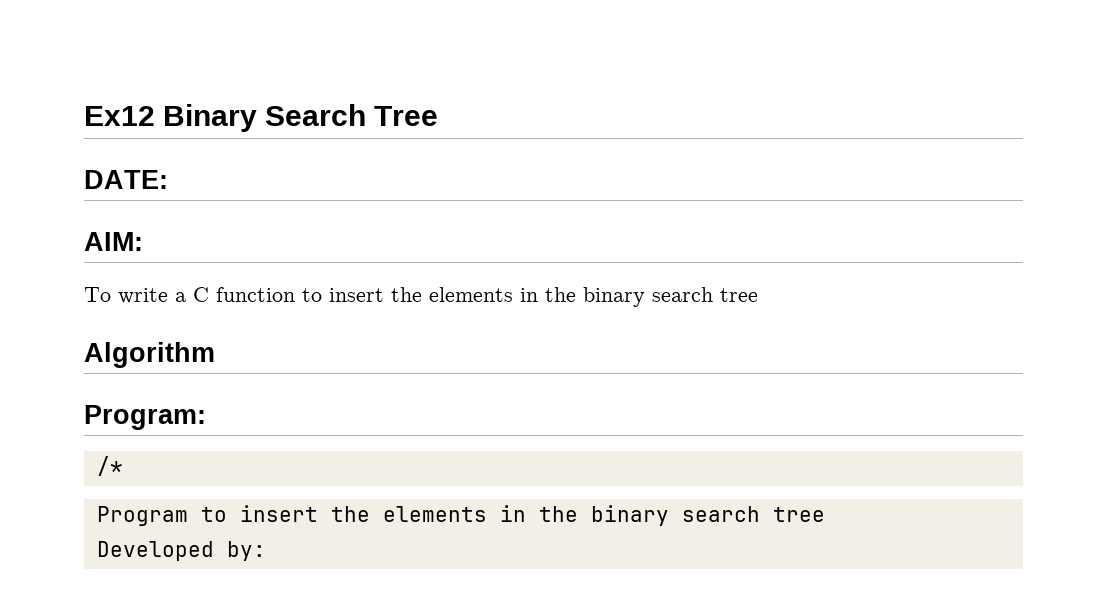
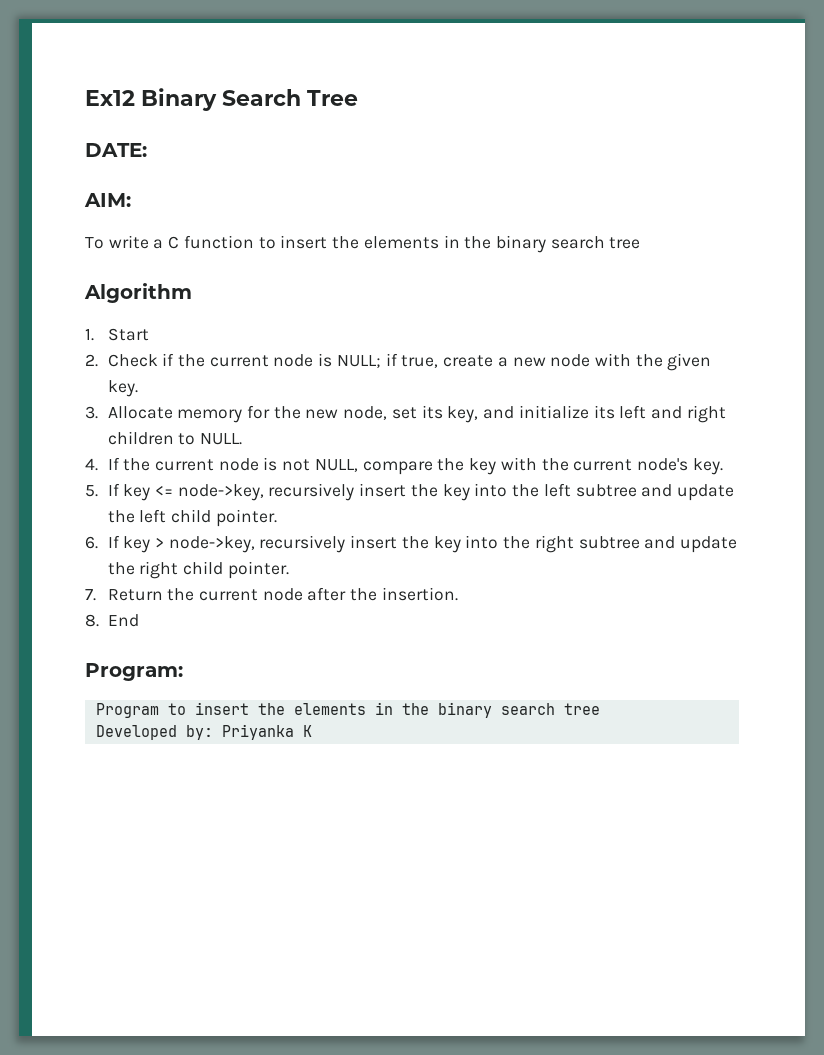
(215, 355) none -> [85,328,149,341] [85,353,712,371] [107,380,138,397] [85,405,726,423] [107,431,243,445] [85,457,723,475] [85,483,734,501] [107,509,277,527] [85,535,737,553] [107,561,289,579] [85,587,458,601] [85,614,139,627] // 1. Start // 2. Check if the current node is NULL; if true, create a new node with the given key. // 3. Allocate memory for the new node, set its key, and initialize its left and right children to NULL. // 4. If the current node is not NULL, compare the key with the current node's key. // 5. If key <= node->key, recursively insert the key into the left subtree and update the left child pointer. // 6. If key > node->key, recursively insert the key into the right subtree and update the right child pointer. // 7. Return the current node after the insertion. // 8. End
[96,456,123,476] // /* -> (183, 672) none
(266, 551) none -> [221,724,312,740] Priyanka K

